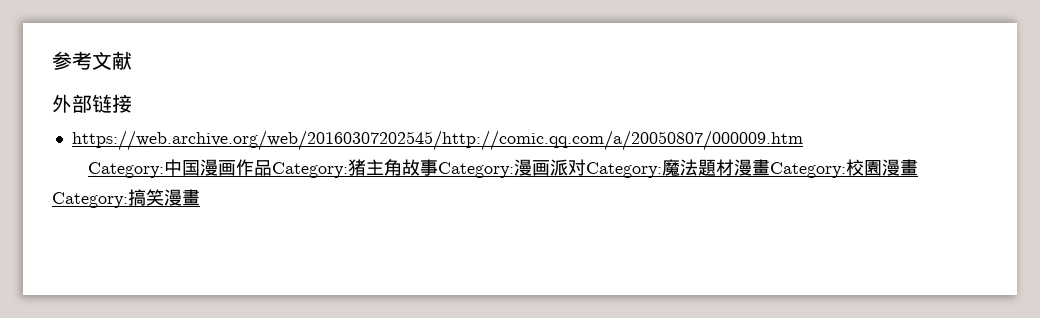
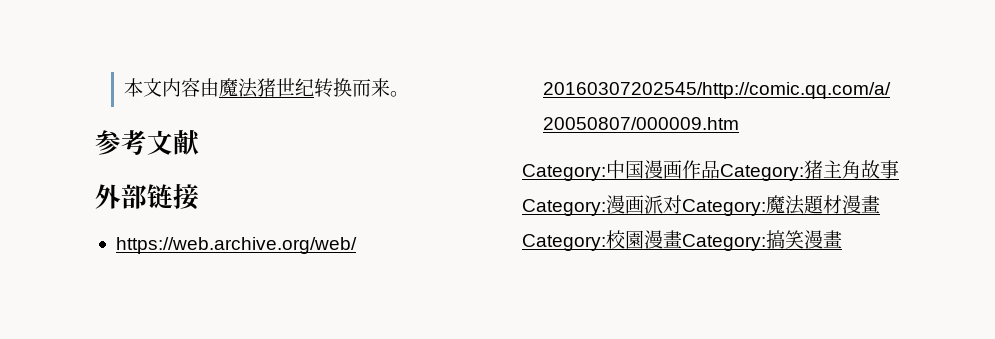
(52, 60) none -> [124,78,410,98] 本文内容由魔法猪世纪转换而来。 //

